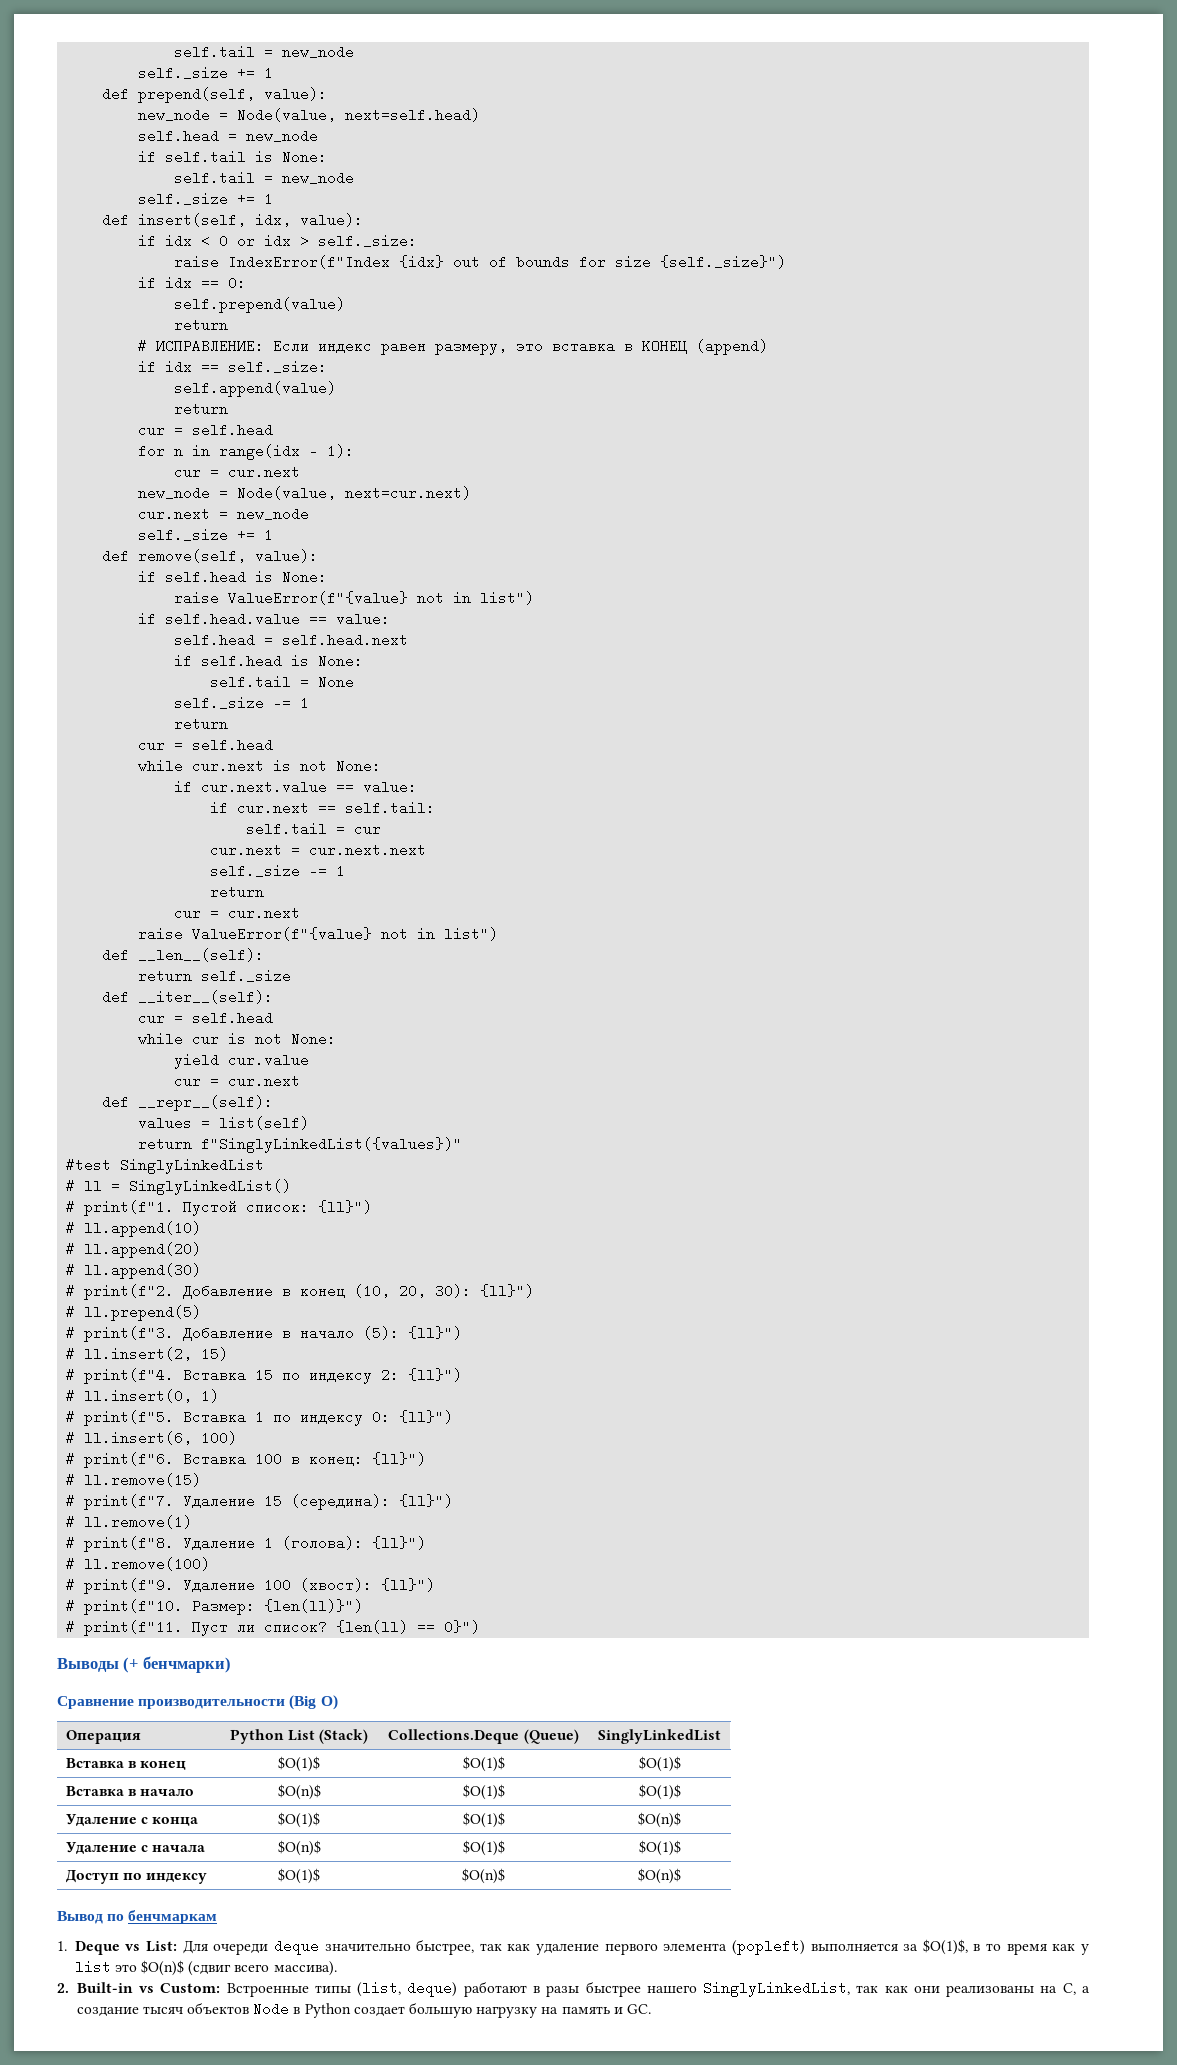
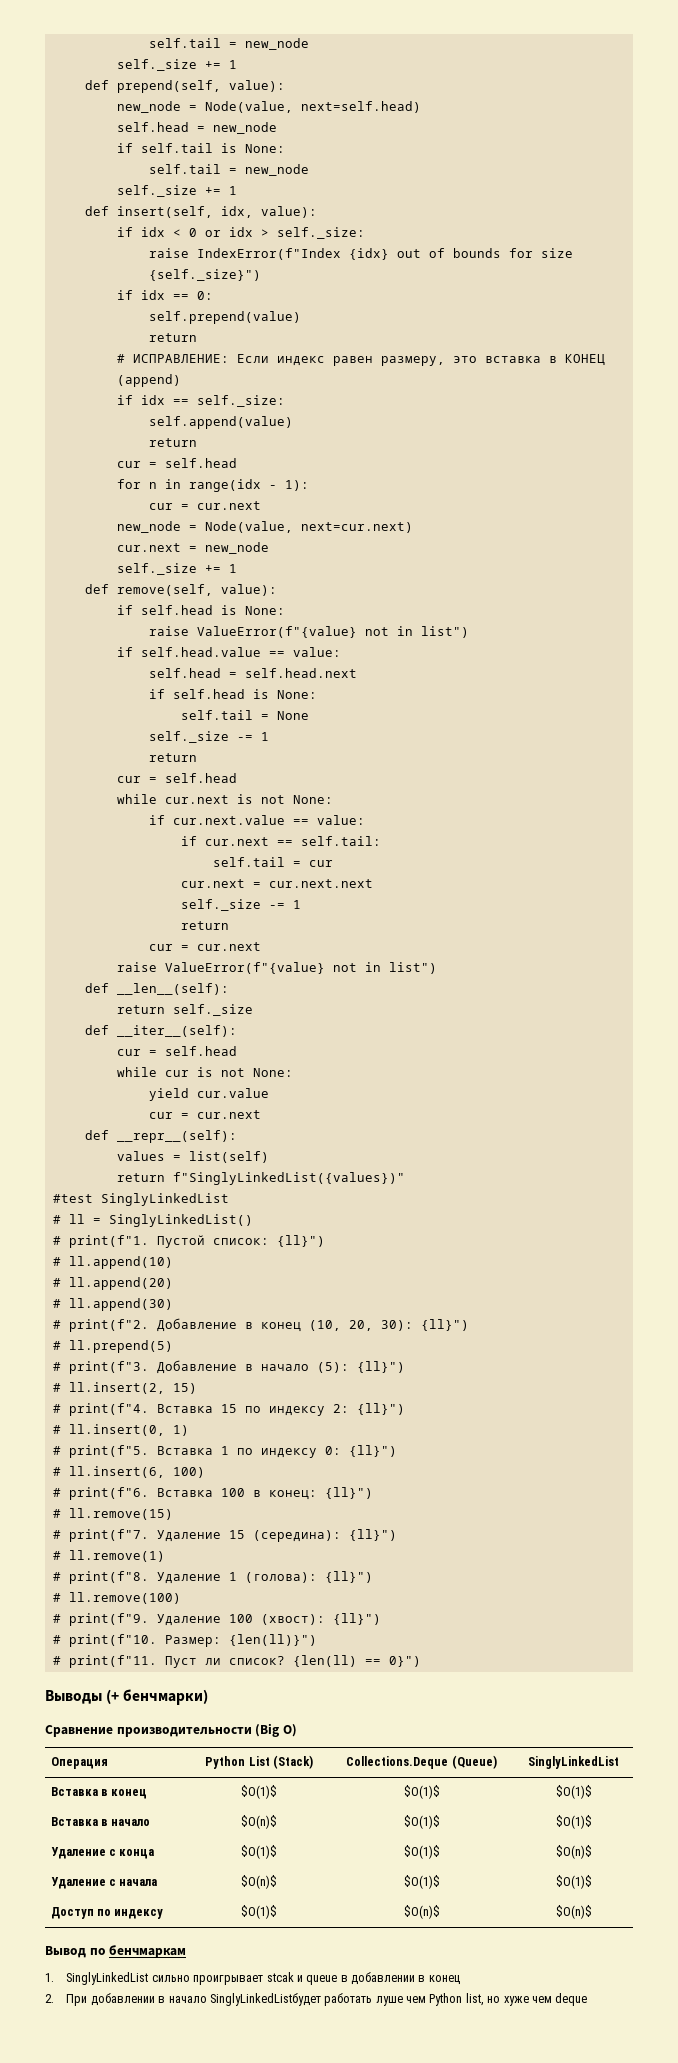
[74,1939,1090,1955] [74,1960,337,1976] [57,1981,1090,1997] [76,2002,651,2018] Deque vs List: Для очереди deque значительно быстрее, так как удаление первого элемента (popleft) выполняется за $O(1)$, в то время как у list это $O(n)$ (сдвиг всего массива). // 2. Built-in vs Custom: Встроенные типы (list, deque) работают в разы быстрее нашего SinglyLinkedList, так как они реализованы на C, а создание тысяч объектов Node в Python создает большую нагрузку на память и GC. -> [66,1972,460,1985] [45,1993,588,2006] SinglyLinkedList сильно проигрывает stcak и queue в добавлении в конец // 2. При добавлении в начало SinglyLinkedListбудет работать луше чем Python list, но хуже чем deque

